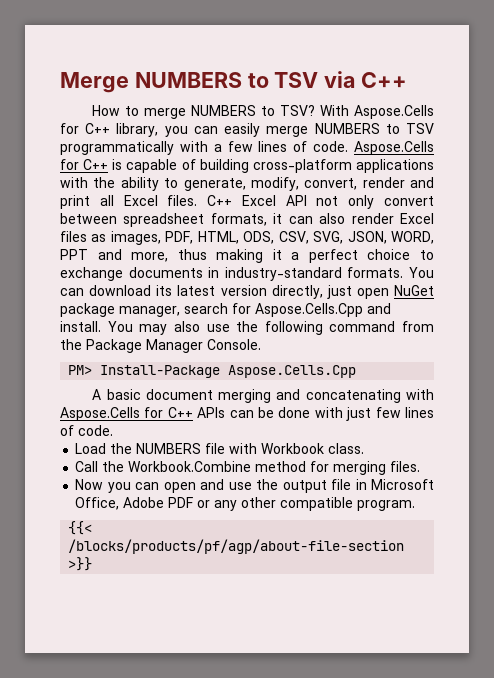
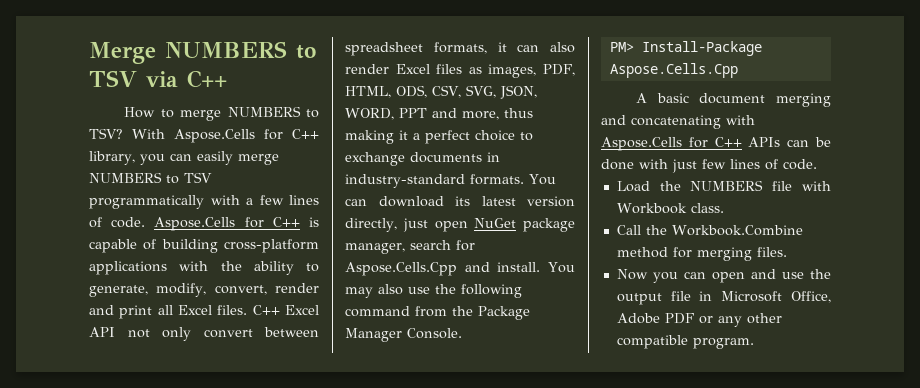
[68,521,93,535] [68,539,405,554] [68,557,93,571] // {{< /blocks/products/pf/agp/about-file-section >}} -> (754, 343) none

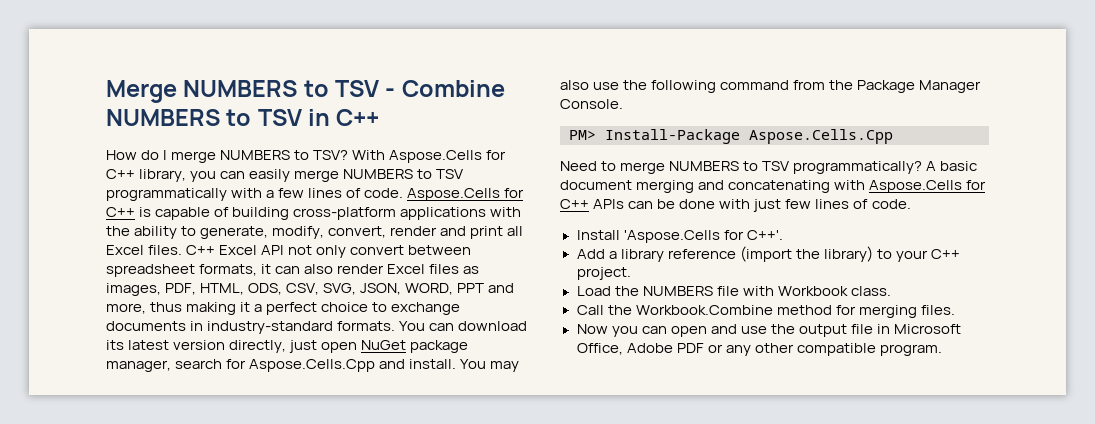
[146,71,178,87] via -> [385,80,505,97] [106,109,331,126] - Combine NUMBERS to TSV in
[160,109,174,118] to -> [141,150,168,160] do I
(738, 70) none -> [560,161,923,174] Need to merge NUMBERS to TSV programmatically?
(817, 164) none -> [576,230,783,243] [576,246,960,262] [576,267,631,280] // Install 'Aspose.Cells for C++'. // Add a library reference (import the library) to your C++ project.

